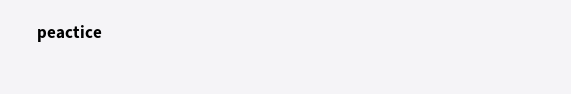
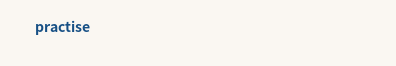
[37,25,102,42] peactice -> [35,20,90,35] practise

